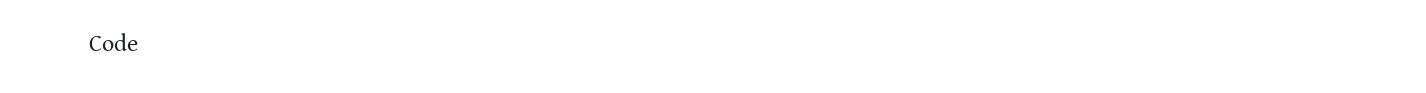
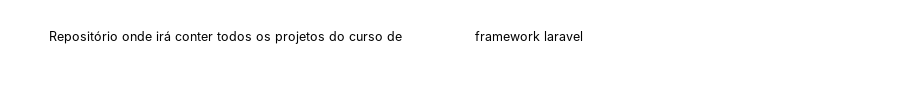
[89,33,138,51] Code -> [49,31,583,44] Repositório onde irá conter todos os projetos do curso de framework laravel

